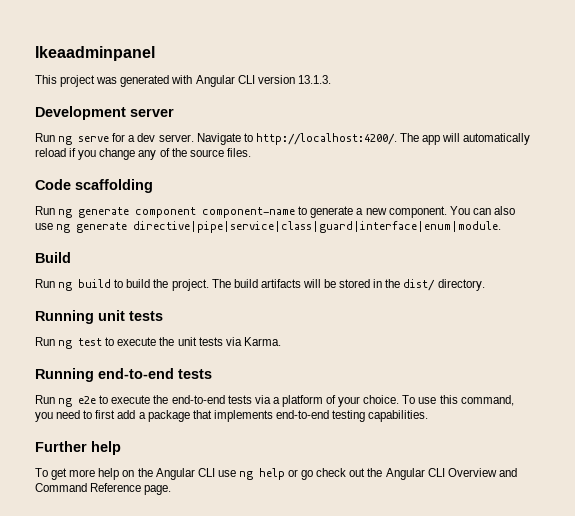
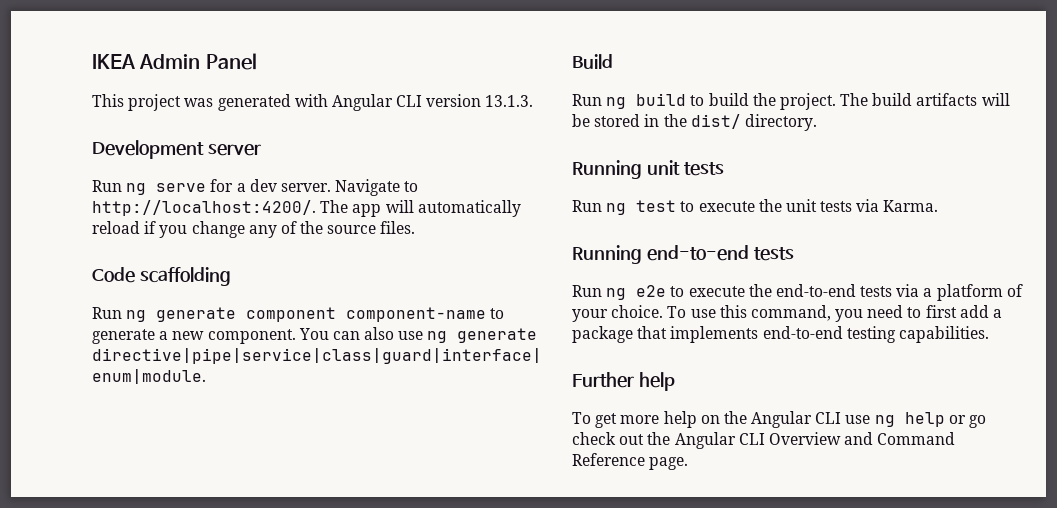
[35,46,155,61] Ikeaadminpanel -> [92,53,257,70] IKEA Admin Panel

